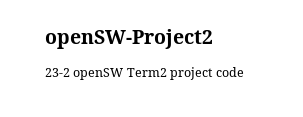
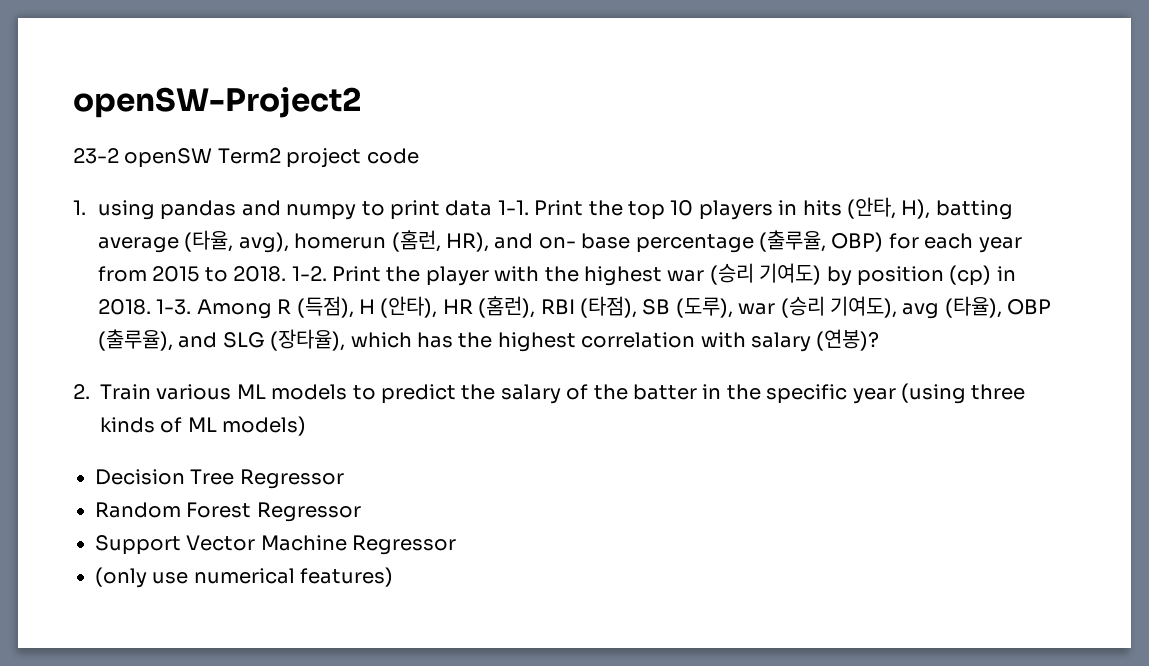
(244, 72) none -> [73,197,1013,220] [98,230,1022,253] [98,263,1016,286] [98,296,1052,319] [98,329,880,352] [73,383,1026,404] [100,416,307,436] [95,469,344,489] [95,502,361,522] [95,535,457,555] [95,567,394,588] // 1. using pandas and numpy to print data 1-1. Print the top 10 players in hits (안타, H), batting average (타율, avg), homerun (홈런, HR), and on- base percentage (출루율, OBP) for each year from 2015 to 2018. 1-2. Print the player with the highest war (승리 기여도) by position (cp) in 2018. 1-3. Among R (득점), H (안타), HR (홈런), RBI (타점), SB (도루), war (승리 기여도), avg (타율), OBP (출루율), and SLG (장타율), which has the highest correlation with salary (연봉)? // 2. Train various ML models to predict the salary of the batter in the specific year (using three kinds of ML models) // Decision Tree Regressor // Random Forest Regressor // Support Vector Machine Regressor // (only use numerical features)

